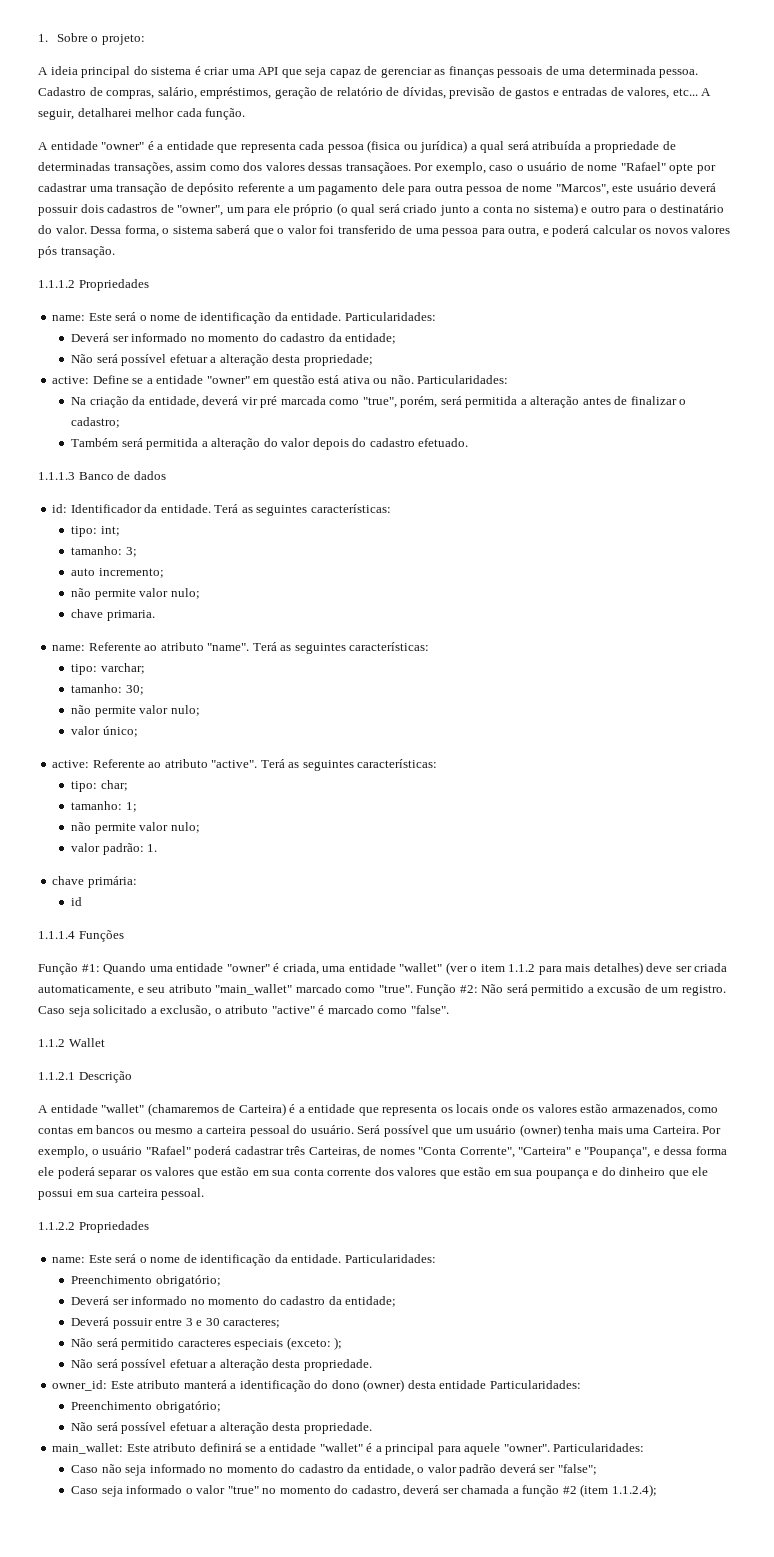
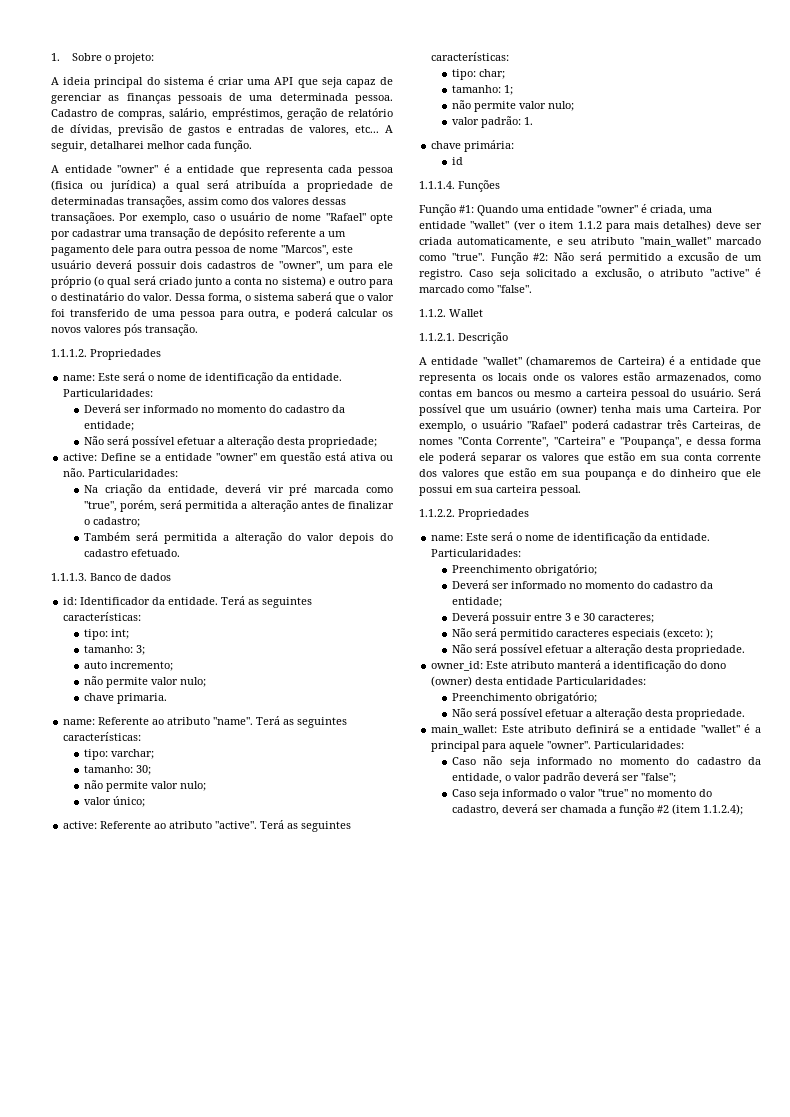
[38,280,75,288] 1.1.1.2 -> [51,349,87,357] 1.1.1.2.
[38,472,75,480] 1.1.1.3 -> [51,573,87,581] 1.1.1.3.
[38,931,75,939] 1.1.1.4 -> [419,181,455,189] 1.1.1.4.
[38,1039,65,1047] 1.1.2 -> [419,309,446,317] 1.1.2.
[38,1072,75,1080] 1.1.2.1 -> [419,333,455,341] 1.1.2.1.
[38,1222,75,1230] 1.1.2.2 -> [419,509,455,517] 1.1.2.2.

